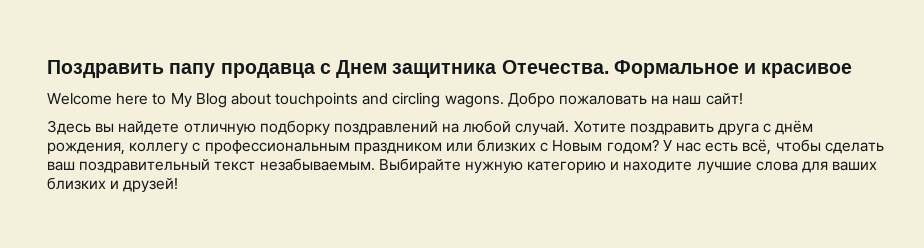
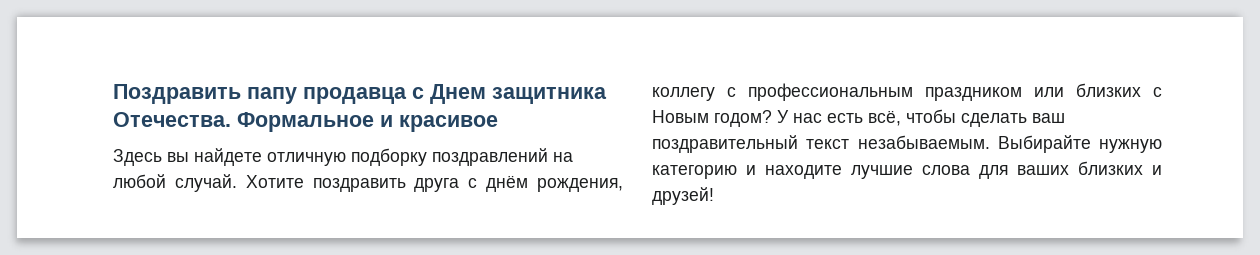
[47,92,743,108] // Welcome here to My Blog about touchpoints and circling wagons. Добро пожаловать на наш сайт! -> (498, 123) none

